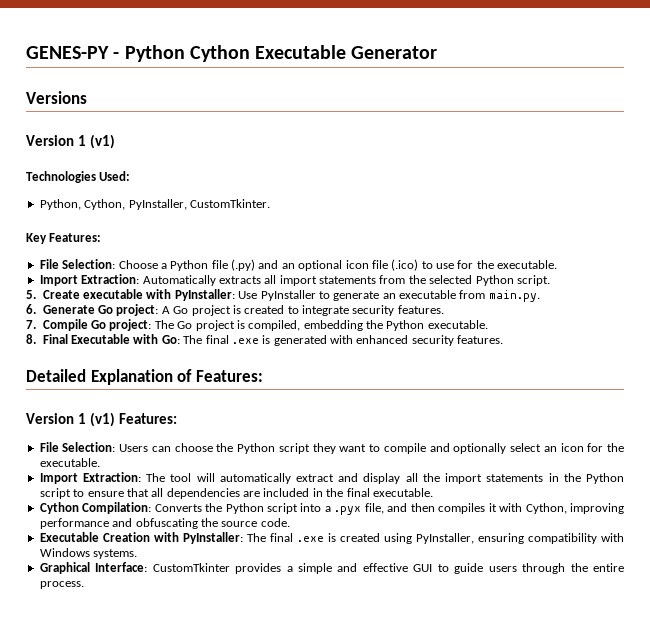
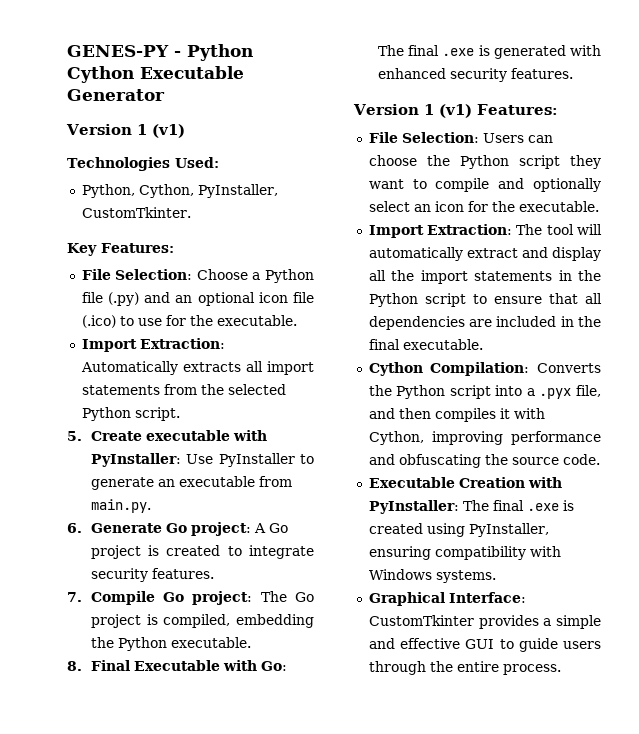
[26,91,87,104] // Versions -> (165, 95) none
[26,369,263,385] // Detailed Explanation of Features: -> (573, 73) none

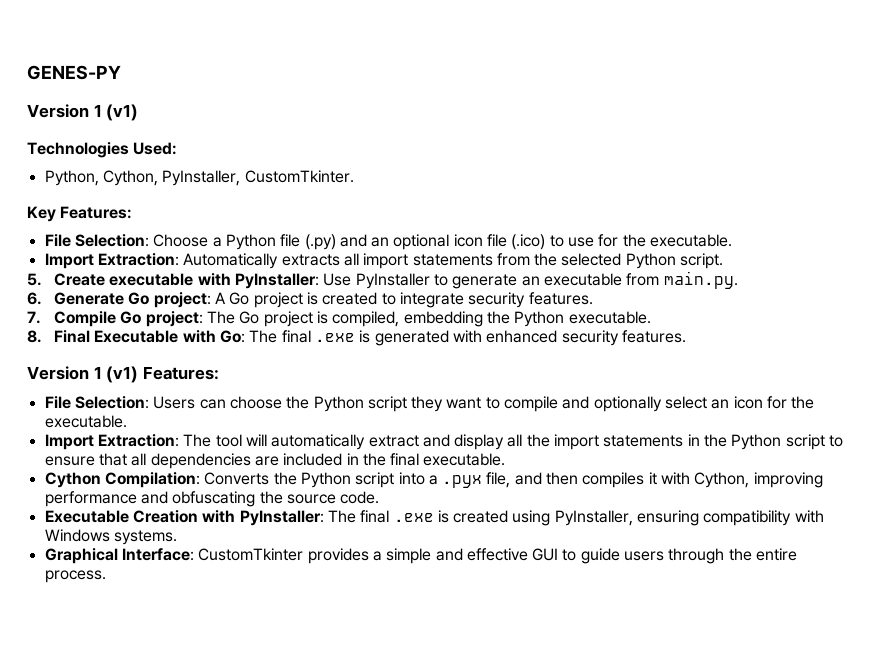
[174,44,253,61] [67,66,244,83] [67,89,165,101] - Python Cython Executable Generator -> (121, 72) none

